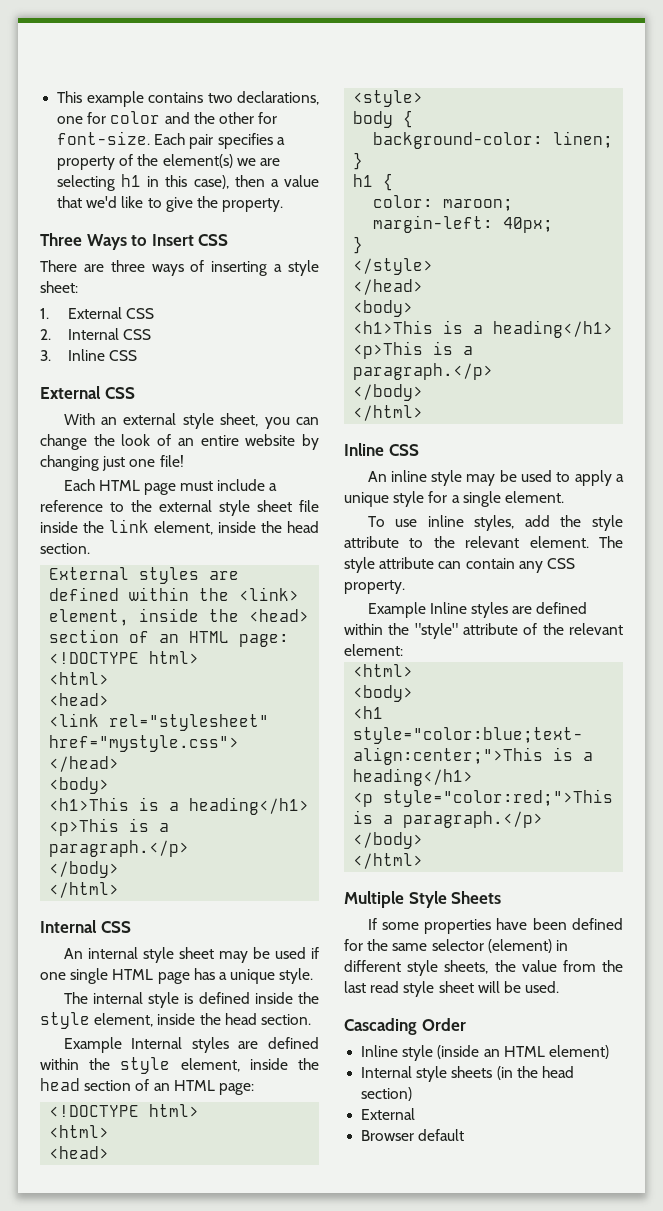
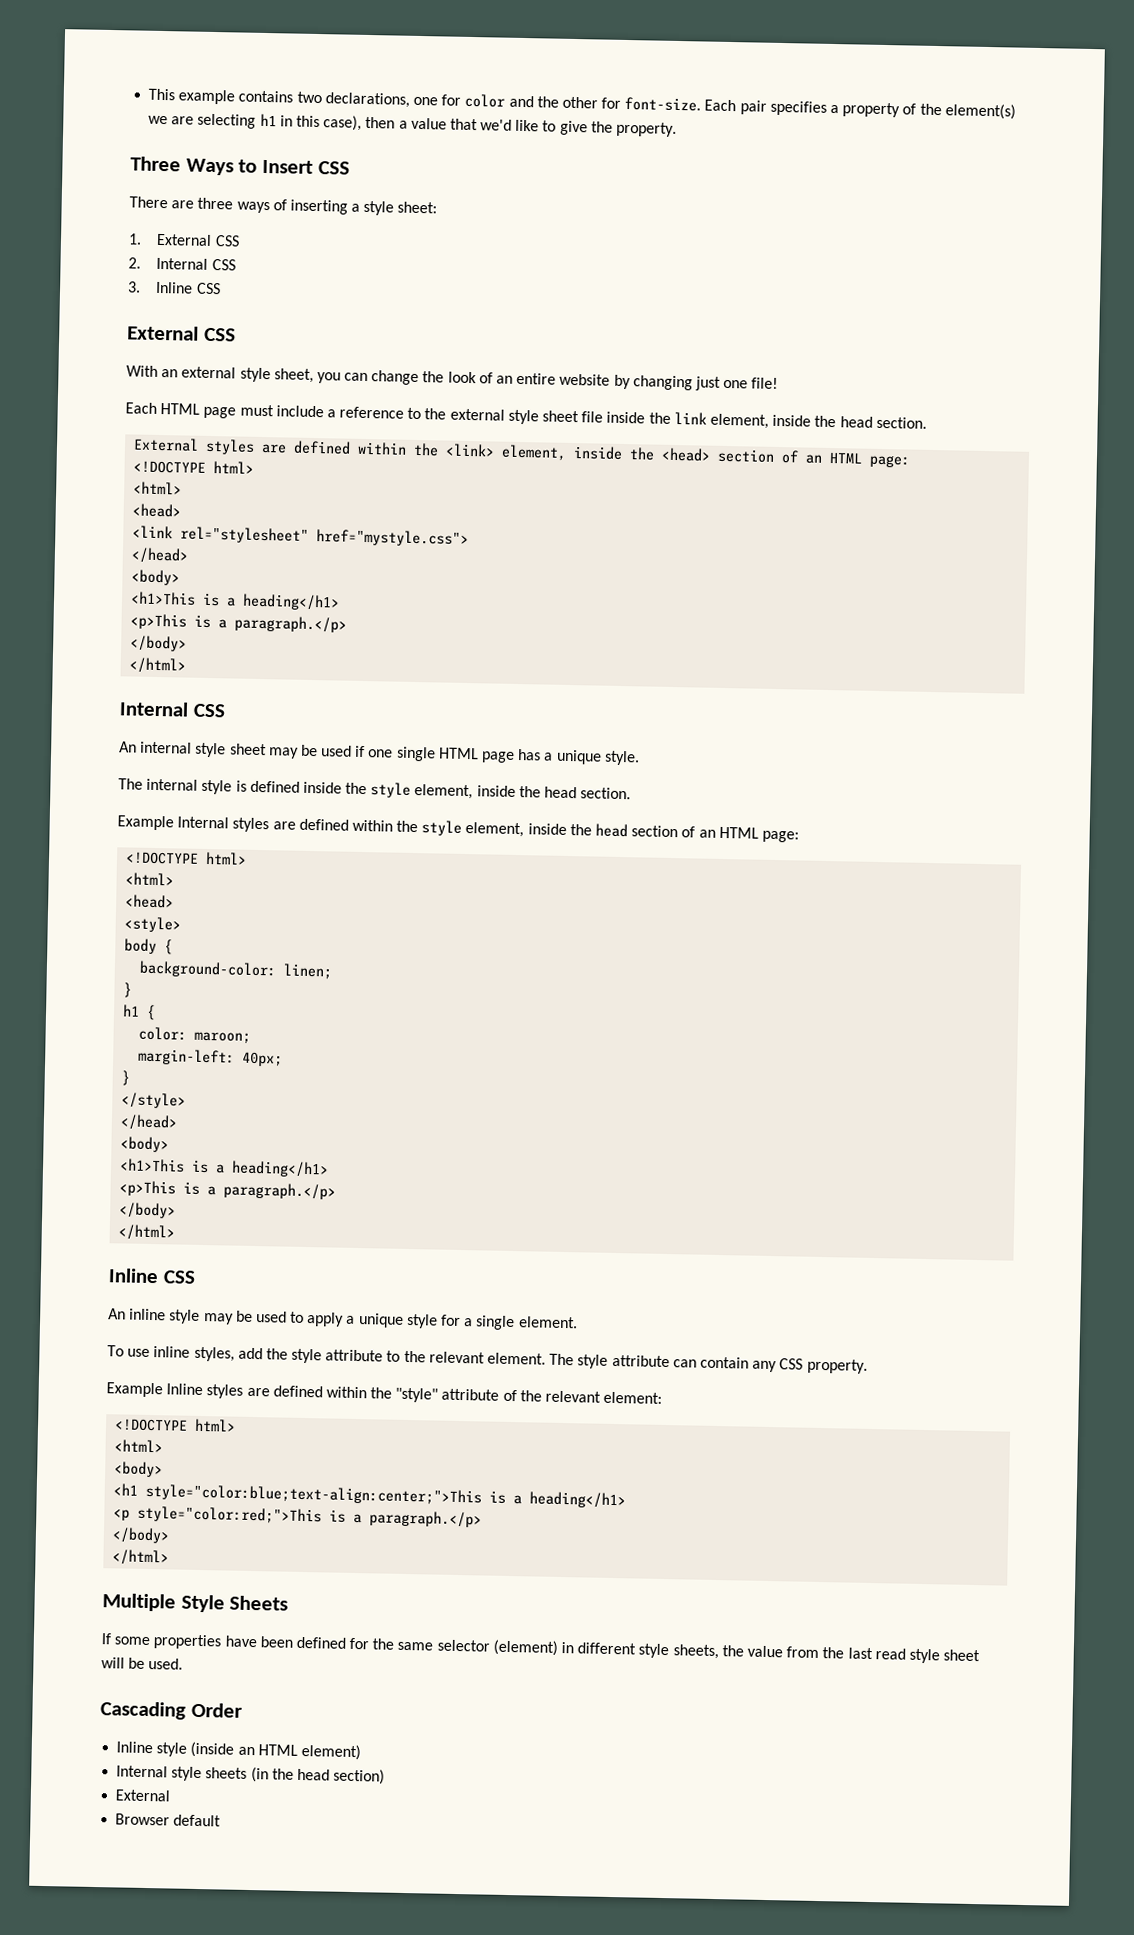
(403, 650) none -> [114,1418,237,1432] // <!DOCTYPE html>

